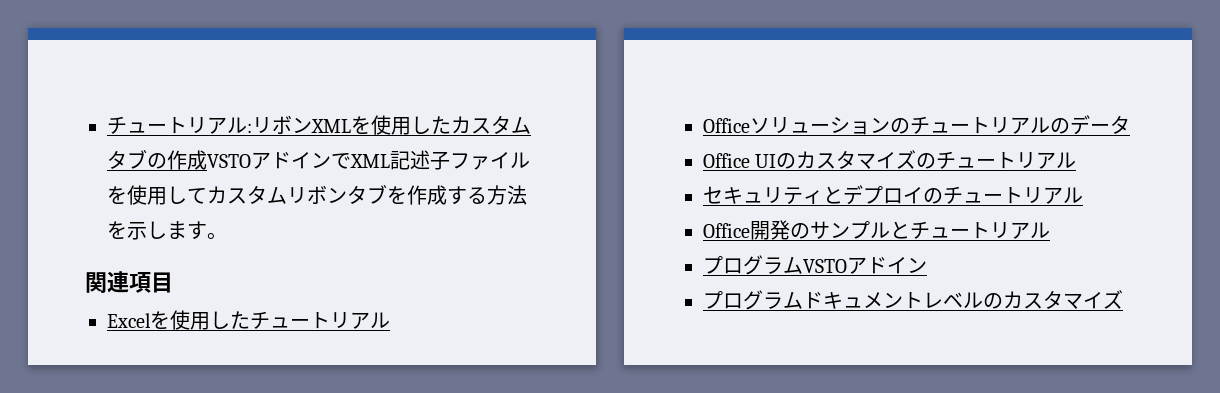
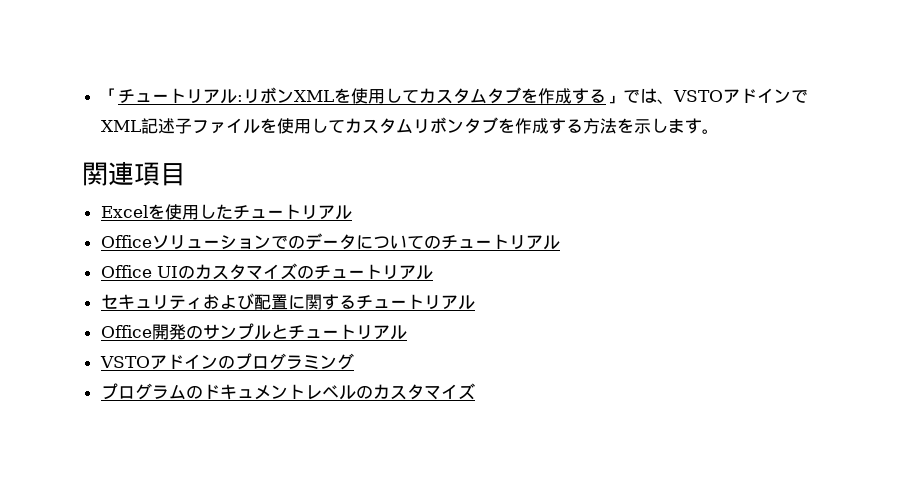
(107, 125) none -> [100,88,118,102] 「
[431,116,451,134] た -> [401,89,419,103] て
[147,150,207,170] の作成 -> [520,88,674,104] を作成する」では、
[890,115,1130,135] のチュートリアルのデータ -> [270,233,560,250] でのデータについてのチュートリアル
[823,185,943,205] とデプロイの -> [202,293,356,310] および配置に関する
[703,255,927,275] [703,290,803,310] プログラムVSTOアドイン // プログラム -> [99,353,354,370] [100,383,203,400] VSTOアドインのプログラミング // プログラムの

